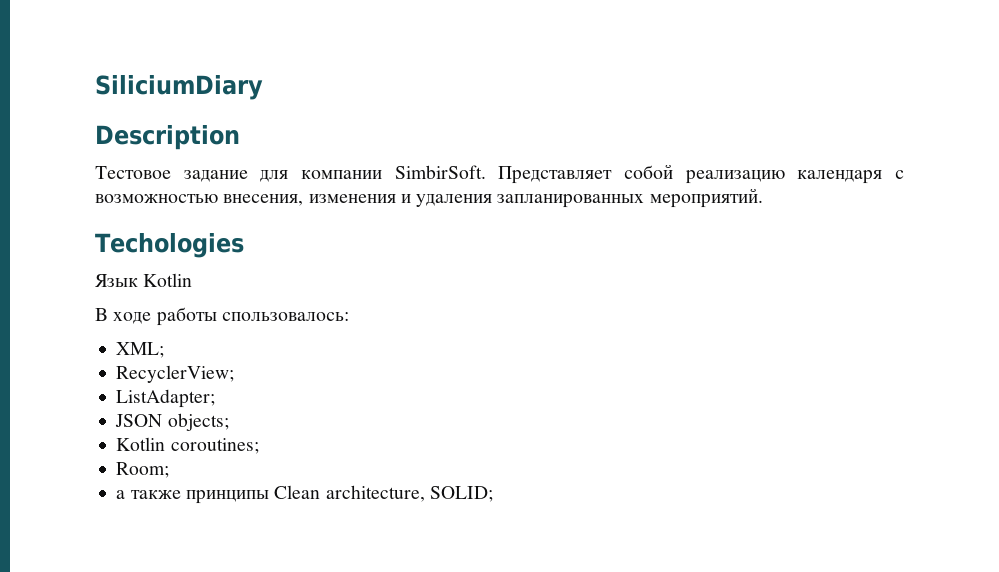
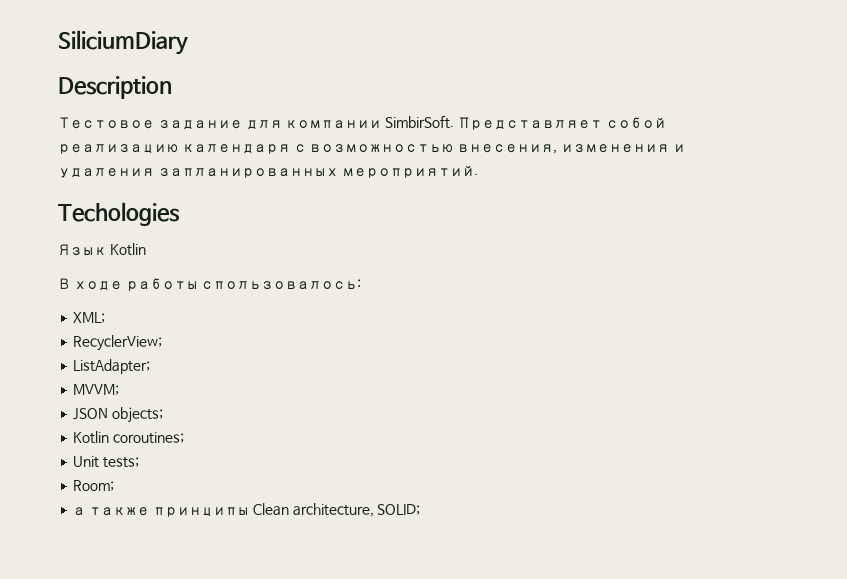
(216, 398) none -> [73,384,120,395] // MVVM;
(259, 446) none -> [73,456,140,468] // Unit tests;

